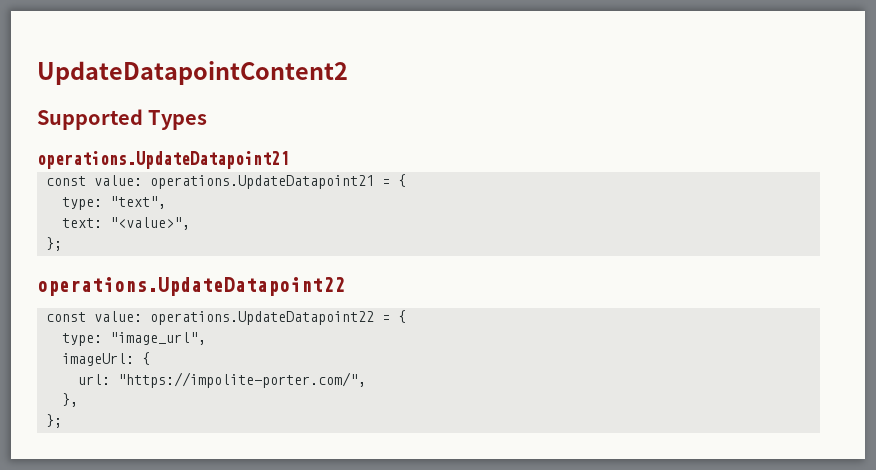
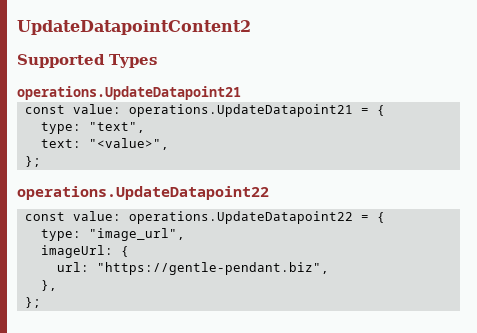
[118,372,366,388] "https://impolite-porter.com/", -> [96,262,329,275] "https://gentle-pendant.biz",

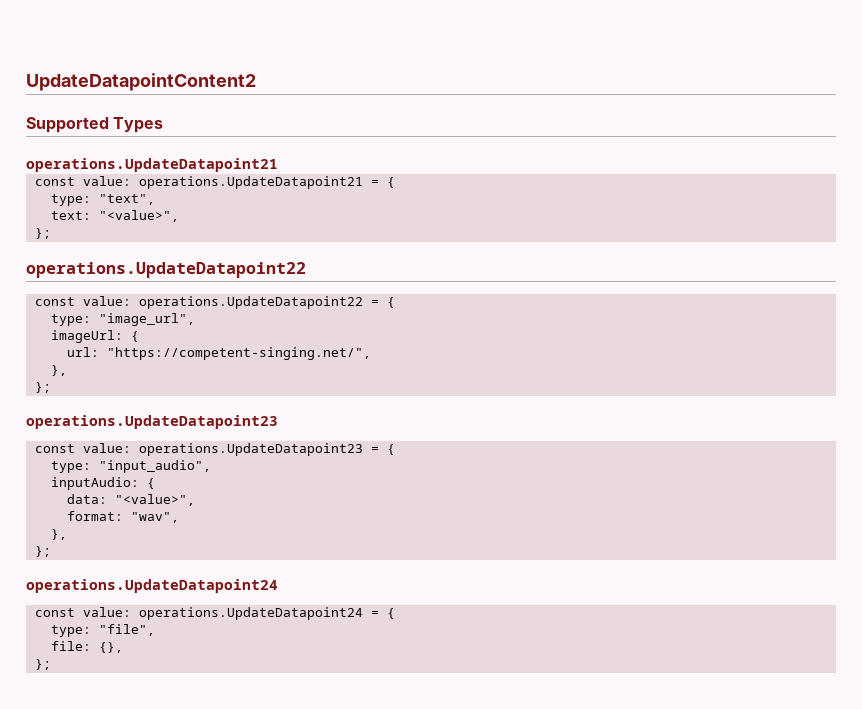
[96,262,329,275] [40,280,57,291] [24,297,41,308] "https://gentle-pendant.biz", // }, // }; -> [106,347,371,360] [50,365,67,376] [34,382,51,393] [26,415,278,429] [34,443,395,456] [50,460,211,473] [50,477,155,490] [66,494,195,506] [66,511,179,523] [50,529,67,540] [34,546,51,557] [26,579,278,593] [34,607,395,620] [50,624,155,637] [50,641,123,653] [34,659,51,670] "https://competent-singing.net/", // }, // }; // operations.UpdateDatapoint23 // const value: operations.UpdateDatapoint23 = { // type: "input_audio", // inputAudio: { // data: "<value>", // format: "wav", // }, // }; // operations.UpdateDatapoint24 // const value: operations.UpdateDatapoint24 = { // type: "file", // file: {}, // };

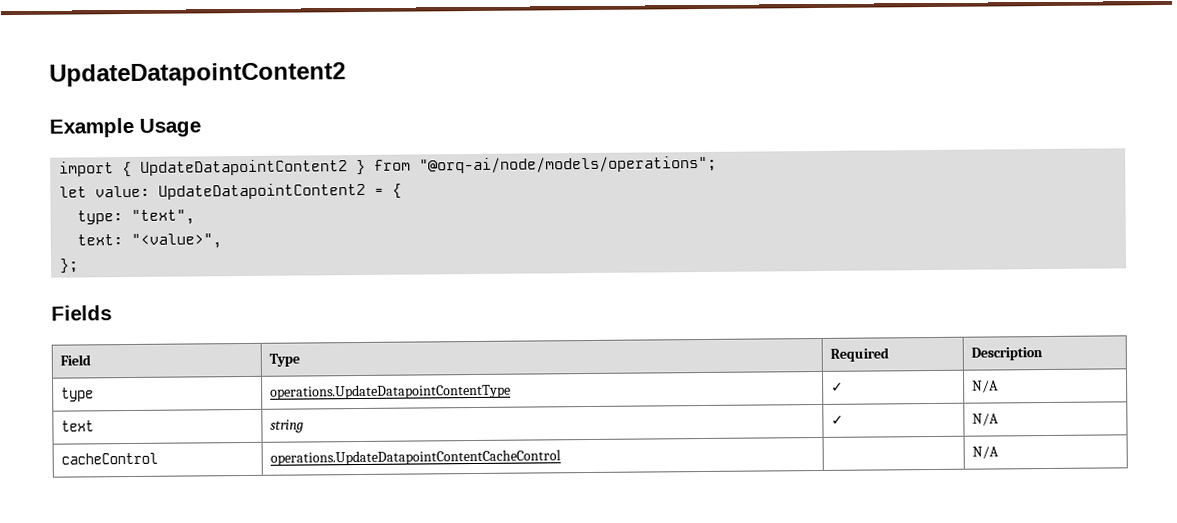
[26,117,164,133] [26,158,278,172] [34,176,363,189] Supported Types // operations.UpdateDatapoint21 // const value: operations.UpdateDatapoint21 -> [49,117,201,138] [59,155,718,178] [59,182,367,200] Example Usage // import { UpdateDatapointContent2 } from "@orq-ai/node/models/operations"; // let value: UpdateDatapointContent2
[26,262,306,278] [34,296,395,309] [50,313,195,326] [50,330,139,343] [66,347,371,360] [50,365,67,376] [34,382,51,393] [26,415,278,429] [34,443,395,456] [50,460,211,473] [50,477,155,490] [66,494,195,506] [66,511,179,523] [50,529,67,540] [34,546,51,557] [26,579,278,593] [34,607,395,620] [50,624,155,637] [50,641,123,653] [34,659,51,670] operations.UpdateDatapoint22 // const value: operations.UpdateDatapoint22 = { // type: "image_url", // imageUrl: { // url: "https://competent-singing.net/", // }, // }; // operations.UpdateDatapoint23 // const value: operations.UpdateDatapoint23 = { // type: "input_audio", // inputAudio: { // data: "<value>", // format: "wav", // }, // }; // operations.UpdateDatapoint24 // const value: operations.UpdateDatapoint24 = { // type: "file", // file: {}, // }; -> [51,305,112,321] [60,354,92,366] [269,353,301,367] [830,347,890,362] [971,347,1044,361] [61,387,95,402] [270,383,512,400] [831,382,845,392] [972,380,1000,393] [61,420,95,432] [270,419,305,433] [831,415,845,425] [972,413,1000,426] [61,452,159,465] [270,449,562,466] [972,446,1000,459] Fields // Field | Type | Required | Description // type | operations.UpdateDatapointContentType | ✓ | N/A // text | string | ✓ | N/A // cacheControl | operations.UpdateDatapointContentCacheControl | | N/A

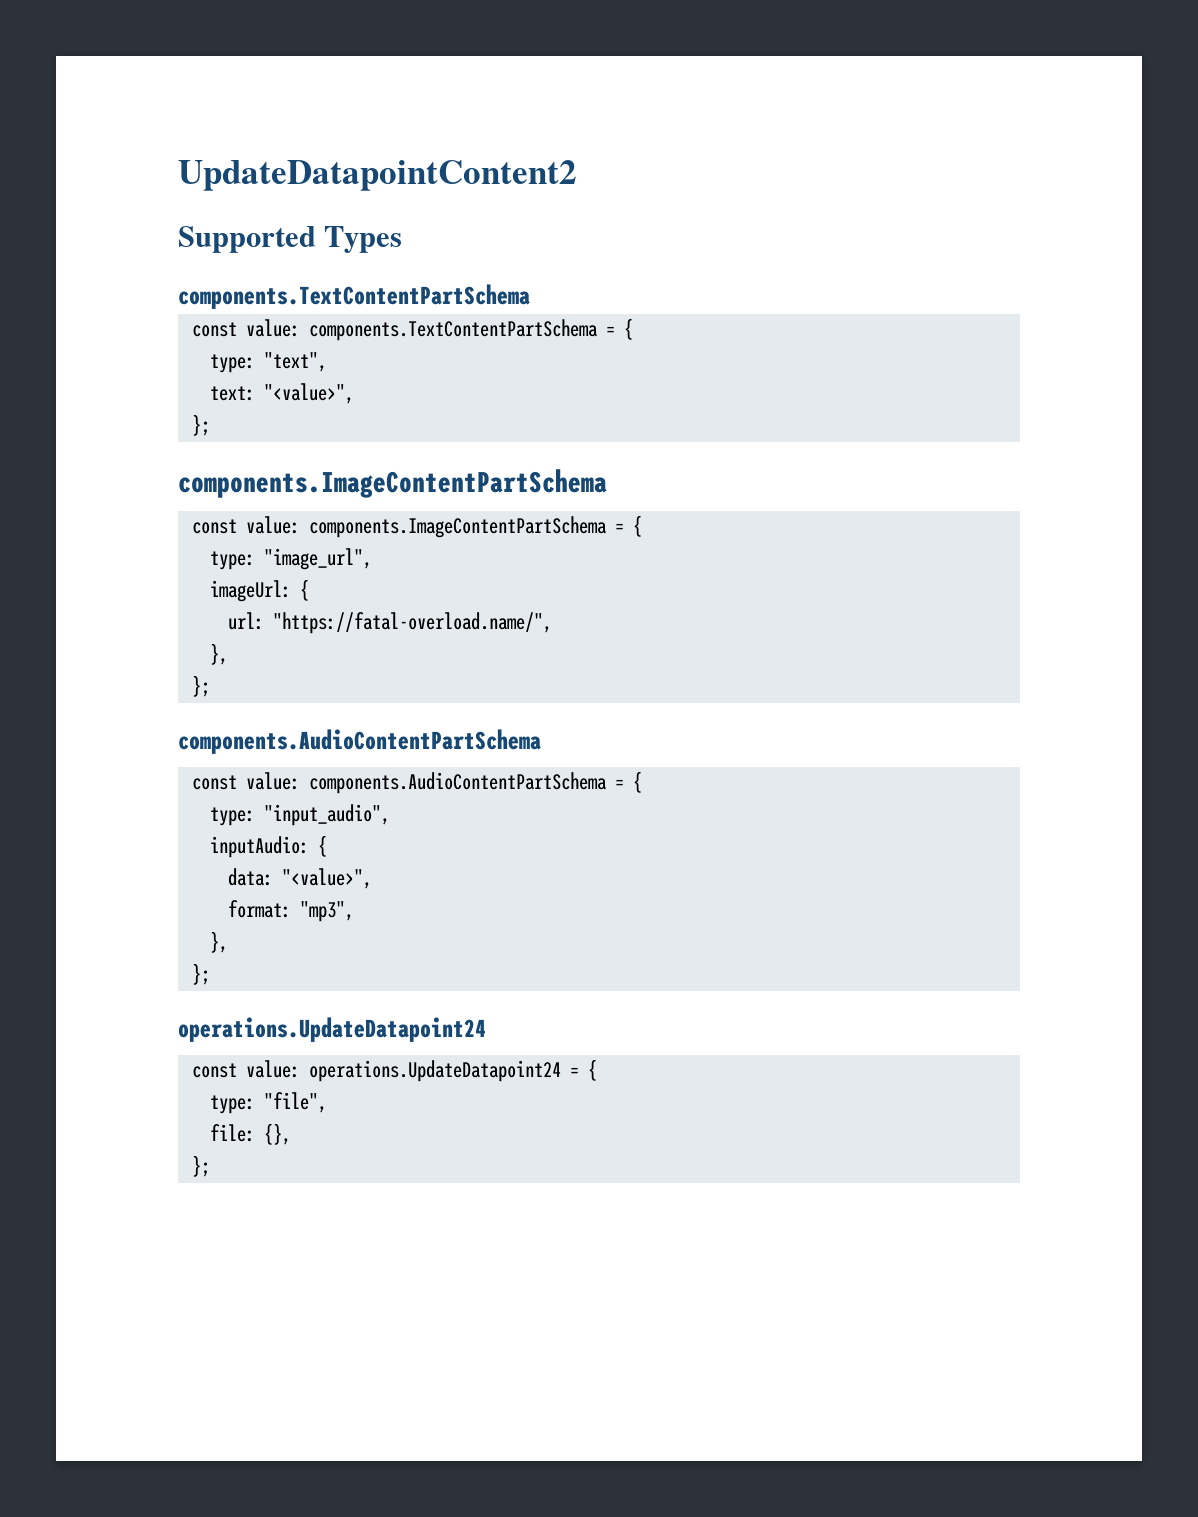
[49,117,201,138] [59,155,718,178] [59,182,367,200] Example Usage // import { UpdateDatapointContent2 } from "@orq-ai/node/models/operations"; // let value: UpdateDatapointContent2 -> [178,226,403,253] [178,284,530,309] [191,319,598,341] Supported Types // components.TextContentPartSchema // const value: components.TextContentPartSchema
[51,305,112,321] [60,354,92,366] [269,353,301,367] [830,347,890,362] [971,347,1044,361] [61,387,95,402] [270,383,512,400] [831,382,845,392] [972,380,1000,393] [61,420,95,432] [270,419,305,433] [831,415,845,425] [972,413,1000,426] [61,452,159,465] [270,449,562,466] [972,446,1000,459] Fields // Field | Type | Required | Description // type | operations.UpdateDatapointContentType | ✓ | N/A // text | string | ✓ | N/A // cacheControl | operations.UpdateDatapointContentCacheControl | | N/A -> [178,469,607,498] [191,515,642,538] [209,548,372,570] [209,579,309,602] [227,612,552,634] [209,643,228,665] [191,675,210,697] [178,729,541,754] [191,771,642,794] [209,804,390,826] [209,835,327,858] [227,868,372,889] [227,900,354,922] [209,931,228,953] [191,963,210,985] [178,1017,486,1042] [191,1059,597,1082] [209,1092,327,1114] [209,1123,291,1145] [191,1155,210,1177] components.ImageContentPartSchema // const value: components.ImageContentPartSchema = { // type: "image_url", // imageUrl: { // url: "https://fatal-overload.name/", // }, // }; // components.AudioContentPartSchema // const value: components.AudioContentPartSchema = { // type: "input_audio", // inputAudio: { // data: "<value>", // format: "mp3", // }, // }; // operations.UpdateDatapoint24 // const value: operations.UpdateDatapoint24 = { // type: "file", // file: {}, // };

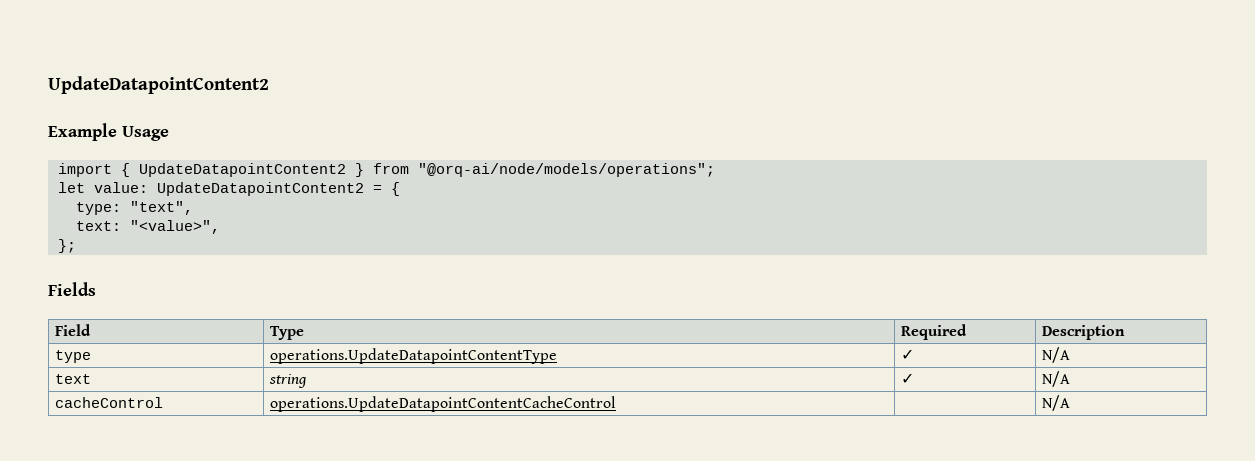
[178,226,403,253] [178,284,530,309] [191,319,598,341] Supported Types // components.TextContentPartSchema // const value: components.TextContentPartSchema -> [48,123,169,141] [57,163,715,177] [57,182,364,196] Example Usage // import { UpdateDatapointContent2 } from "@orq-ai/node/models/operations"; // let value: UpdateDatapointContent2
[178,469,607,498] [191,515,642,538] [209,548,372,570] [209,579,309,602] [227,612,552,634] [209,643,228,665] [191,675,210,697] [178,729,541,754] [191,771,642,794] [209,804,390,826] [209,835,327,858] [227,868,372,889] [227,900,354,922] [209,931,228,953] [191,963,210,985] [178,1017,486,1042] [191,1059,597,1082] [209,1092,327,1114] [209,1123,291,1145] [191,1155,210,1177] components.ImageContentPartSchema // const value: components.ImageContentPartSchema = { // type: "image_url", // imageUrl: { // url: "https://fatal-overload.name/", // }, // }; // components.AudioContentPartSchema // const value: components.AudioContentPartSchema = { // type: "input_audio", // inputAudio: { // data: "<value>", // format: "mp3", // }, // }; // operations.UpdateDatapoint24 // const value: operations.UpdateDatapoint24 = { // type: "file", // file: {}, // }; -> [48,282,96,296] [55,324,92,336] [270,326,305,340] [901,324,968,340] [1042,325,1126,340] [55,350,92,363] [270,348,558,364] [901,349,915,360] [1042,347,1071,363] [55,374,92,384] [269,374,308,388] [901,373,915,384] [1042,371,1071,387] [55,397,164,408] [270,396,617,412] [1042,395,1071,411] Fields // Field | Type | Required | Description // type | operations.UpdateDatapointContentType | ✓ | N/A // text | string | ✓ | N/A // cacheControl | operations.UpdateDatapointContentCacheControl | | N/A

